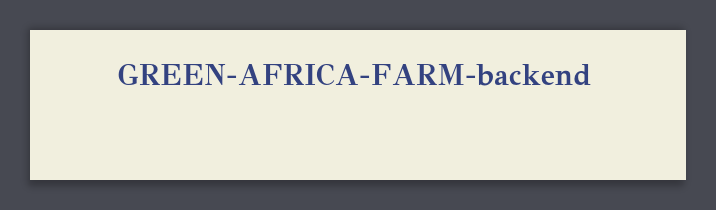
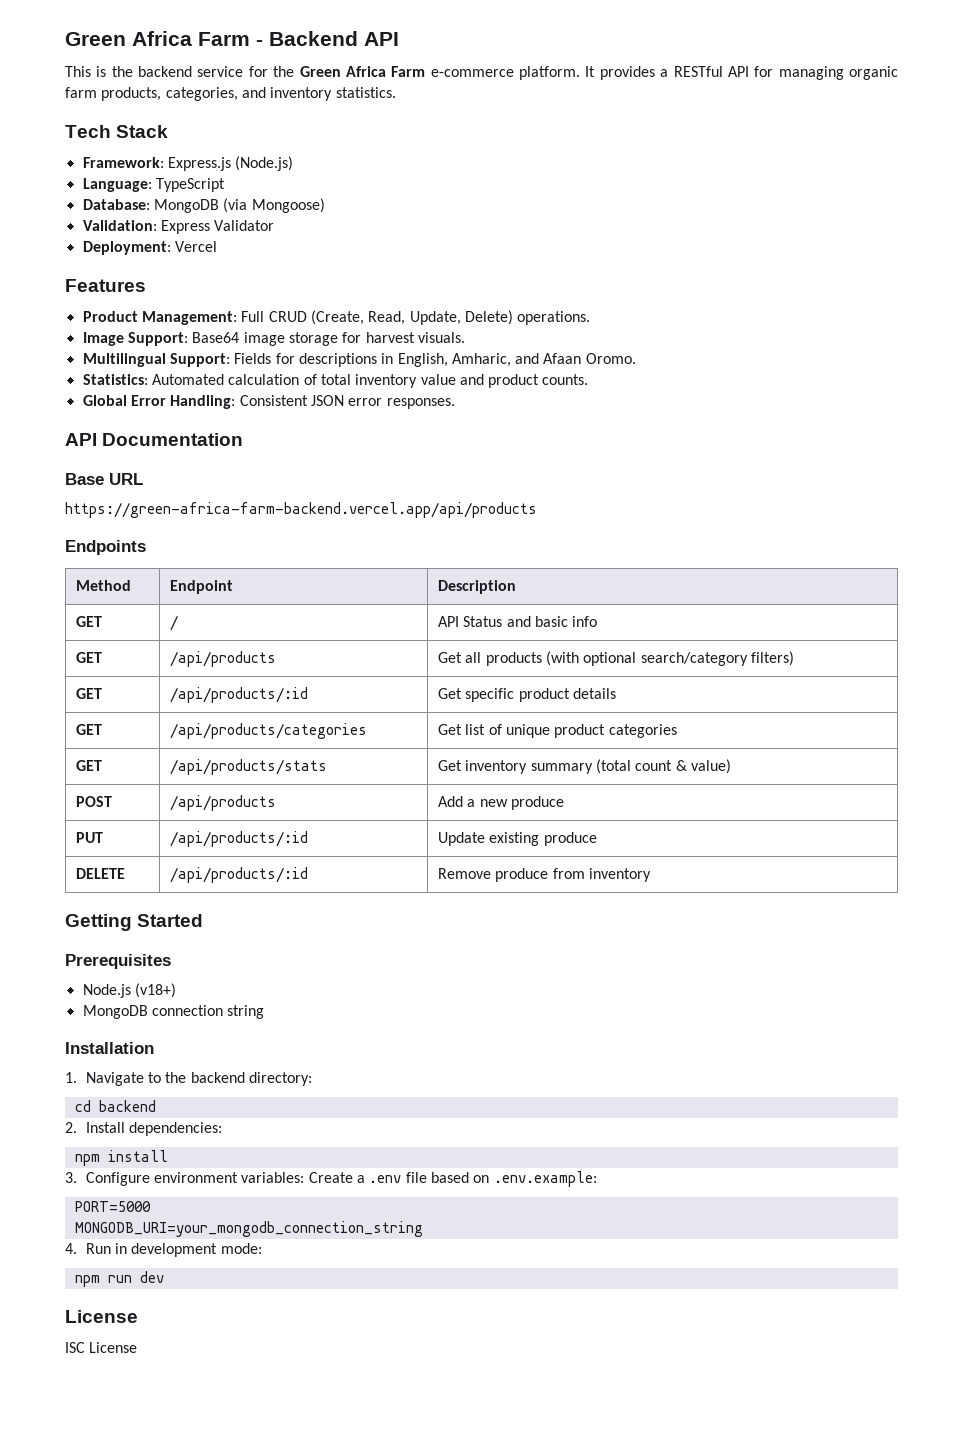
[117,63,591,86] GREEN-AFRICA-FARM-backend -> [65,31,399,46] [65,66,898,80] [65,87,396,101] [65,125,169,138] [82,156,294,171] [82,178,225,192] [82,198,325,213] [82,220,275,234] [82,241,217,255] [65,279,146,292] [82,310,591,325] [82,332,465,346] [82,353,636,367] [82,374,589,388] [82,395,455,409] [65,433,244,446] [65,473,143,485] [65,502,537,518] [65,540,146,555] [75,580,131,591] [169,580,233,594] [437,580,516,594] [75,616,102,627] [169,615,178,631] [437,616,598,627] [75,652,102,663] [169,651,276,667] [437,651,794,666] [75,688,102,699] [169,687,308,703] [437,688,616,702] [75,724,102,735] [169,723,367,739] [437,724,677,738] [75,760,102,771] [169,759,327,775] [437,759,731,774] [75,796,112,807] [169,795,276,811] [437,796,564,810] [75,832,103,843] [169,831,308,847] [437,832,597,846] [75,868,125,879] [169,867,308,883] [437,868,651,882] [65,914,204,931] [65,954,171,969] [82,983,176,998] [82,1005,265,1019] [65,1042,154,1054] [65,1072,312,1086] [74,1100,156,1112] [65,1122,223,1136] [74,1150,168,1166] [65,1171,597,1187] [74,1201,151,1212] [74,1221,423,1237] [65,1243,262,1257] [74,1271,164,1287] [65,1310,138,1323] [65,1342,138,1353] Green Africa Farm - Backend API // This is the backend service for the Green Africa Farm e-commerce platform. It provides a RESTful API for managing organic farm products, categories, and inventory statistics. // Tech Stack // Framework: Express.js (Node.js) // Language: TypeScript // Database: MongoDB (via Mongoose) // Validation: Express Validator // Deployment: Vercel // Features // Product Management: Full CRUD (Create, Read, Update, Delete) operations. // Image Support: Base64 image storage for harvest visuals. // Multilingual Support: Fields for descriptions in English, Amharic, and Afaan Oromo. // Statistics: Automated calculation of total inventory value and product counts. // Global Error Handling: Consistent JSON error responses. // API Documentation // Base URL // https://green-africa-farm-backend.vercel.app/api/products // Endpoints // Method | Endpoint | Description // GET | / | API Status and basic info // GET | /api/products | Get all products (with optional search/category filters) // GET | /api/products/:id | Get specific product details // GET | /api/products/categories | Get list of unique product categories // GET | /api/products/stats | Get inventory summary (total count & value) // POST | /api/products | Add a new produce // PUT | /api/products/:id | Update existing produce // DELETE | /api/products/:id | Remove produce from inventory // Getting Started // Prerequisites // Node.js (v18+) // MongoDB connection string // Installation // 1. Navigate to the backend directory: // cd backend // 2. Install dependencies: // npm install // 3. Configure environment variables: Create a .env file based on .env.example: // PORT=5000 // MONGODB_URI=your_mongodb_connection_string // 4. Run in development mode: // npm run dev // License // ISC License

